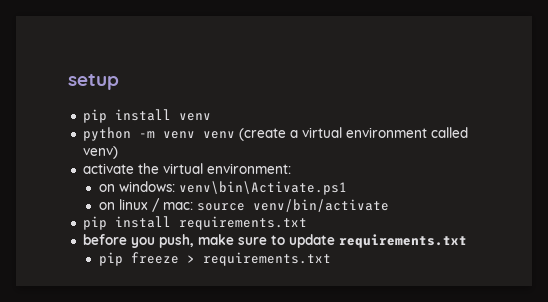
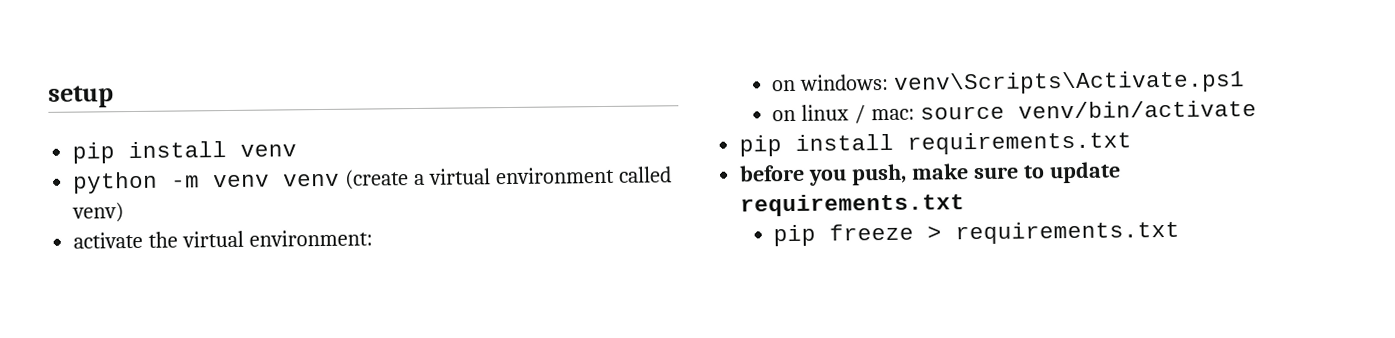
[178,181,347,195] venv\bin\Activate.ps1 -> [893,70,1246,95] venv\Scripts\Activate.ps1

